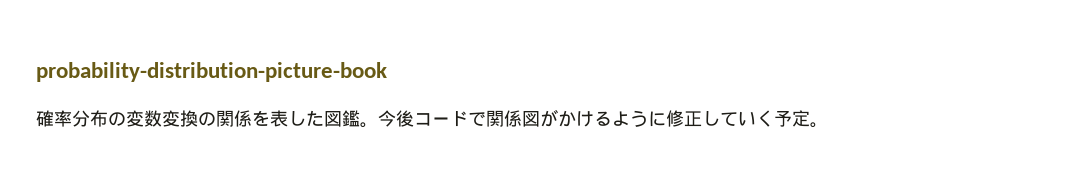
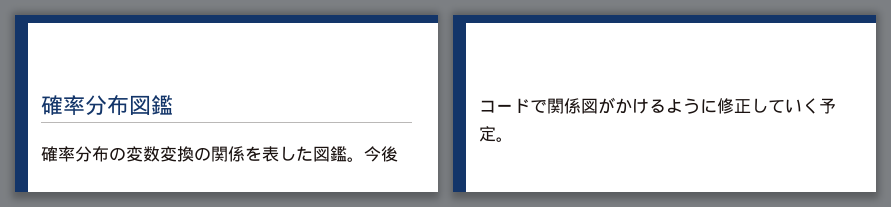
[36,62,387,82] probability-distribution-picture-book -> [41,95,173,115] 確率分布図鑑

